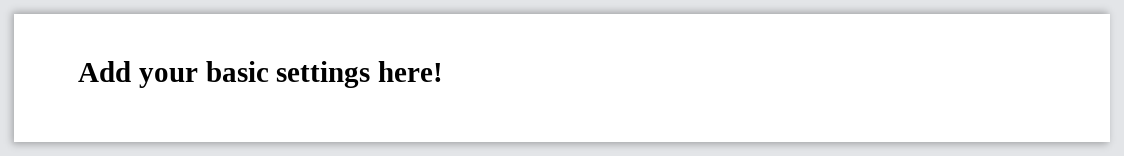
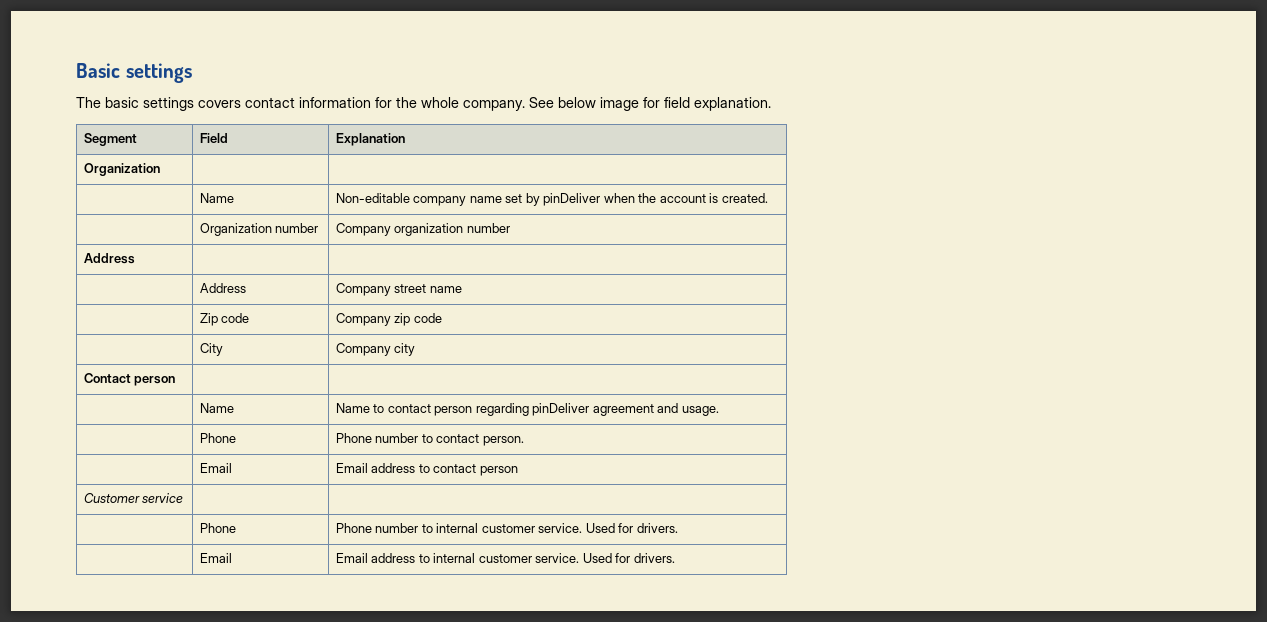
[78,61,444,88] Add your basic settings here! -> [76,63,192,83] [76,97,771,111] [83,133,137,146] [199,133,228,143] [335,133,405,146] [83,163,160,176] [199,193,234,203] [335,193,768,206] [199,223,319,236] [335,223,510,236] [83,253,135,264] [199,283,246,293] [335,283,462,296] [199,313,250,326] [335,313,442,326] [199,343,223,356] [335,343,416,356] [83,373,176,386] [199,403,234,413] [335,403,719,416] [199,433,236,443] [335,433,524,446] [199,463,232,473] [335,463,518,476] [83,493,184,503] [199,523,236,533] [335,523,678,533] [199,553,232,563] [335,553,675,563] Basic settings // The basic settings covers contact information for the whole company. See below image for field explanation. // Segment | Field | Explanation // Organization | | // | Name | Non-editable company name set by pinDeliver when the account is created. // | Organization number | Company organization number // Address | | // | Address | Company street name // | Zip code | Company zip code // | City | Company city // Contact person | | // | Name | Name to contact person regarding pinDeliver agreement and usage. // | Phone | Phone number to contact person. // | Email | Email address to contact person // Customer service | | // | Phone | Phone number to internal customer service. Used for drivers. // | Email | Email address to internal customer service. Used for drivers.

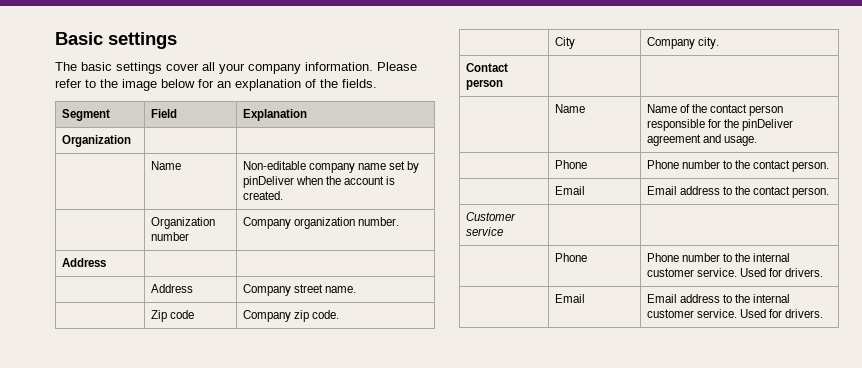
[198,97,771,111] covers contact information for the whole company. See below image for field explanation. -> [166,62,417,74] [55,79,377,91] cover all your company information. Please refer to the image below for an explanation of the fields.
[466,223,510,233] number -> [357,217,399,226] number.
[429,286,462,293] name -> [324,286,356,293] name.
[413,313,442,323] code -> [311,310,339,319] code.
[394,343,416,356] city -> [697,37,719,49] city.
[373,403,529,416] to contact person regarding -> [679,104,784,116] [646,119,739,131] of the contact person responsible for the
(433, 438) none -> [735,160,751,169] the
[433,464,518,476] contact person -> [735,186,830,198] the contact person.
(433, 528) none -> [735,253,751,262] the
(430, 558) none -> [735,294,751,303] the

